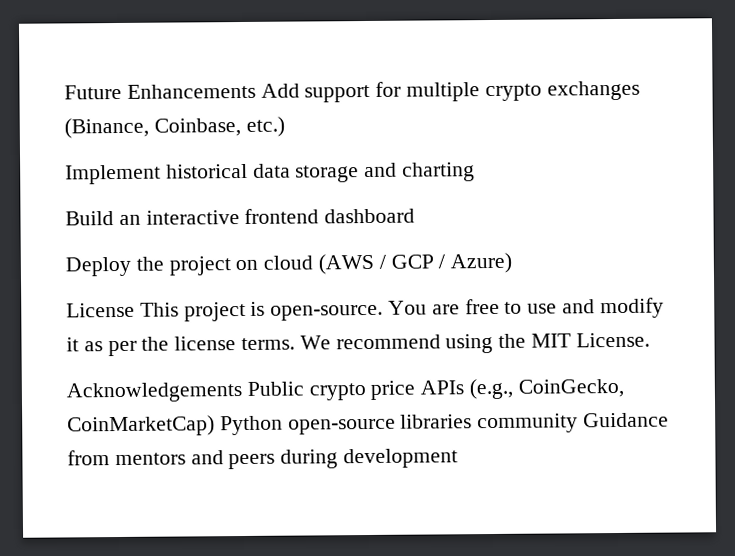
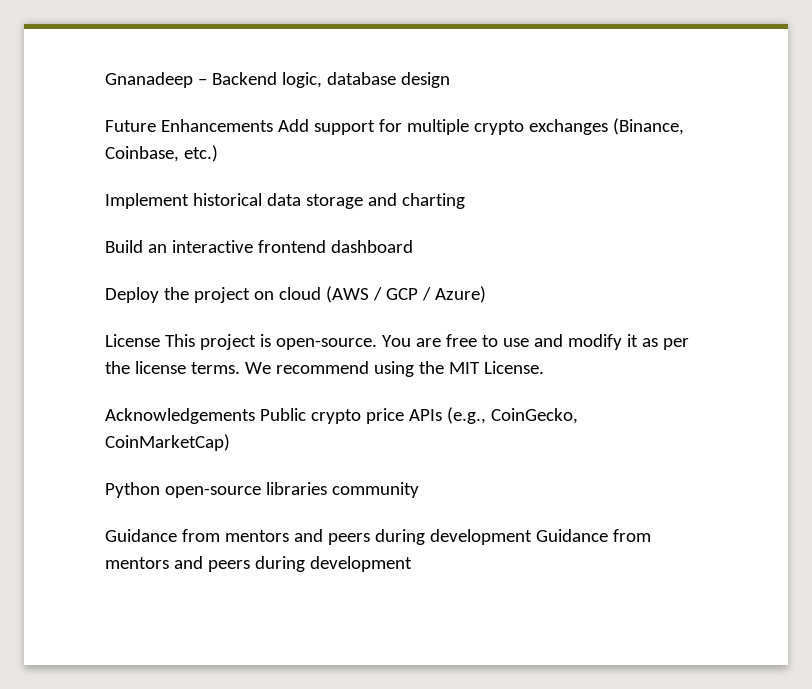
(64, 92) none -> [105,72,450,88] Gnanadeep – Backend logic, database design //
(215, 426) none -> (230, 442) //
[583,412,670,428] [67,448,459,470] Guidance from mentors and peers during development -> [105,529,651,545] [105,556,412,572] // Guidance from mentors and peers during development Guidance from mentors and peers during development

